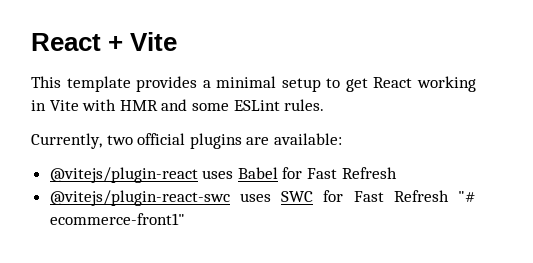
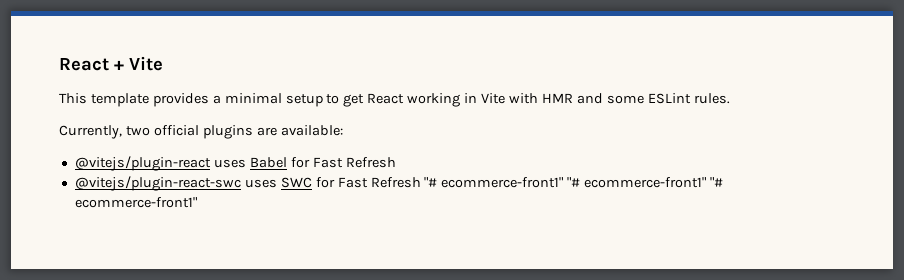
(185, 219) none -> [567,177,724,188] [74,197,197,208] "# ecommerce-front1" "# ecommerce-front1"

